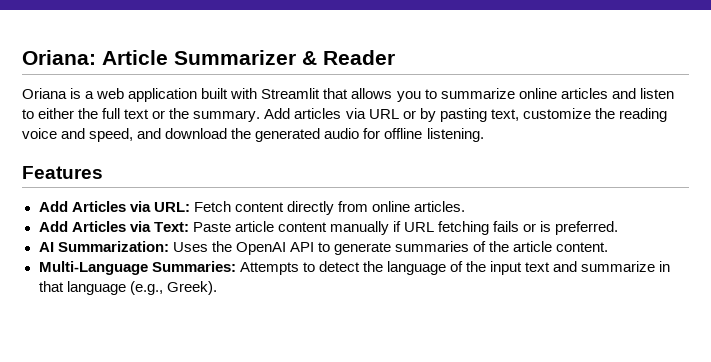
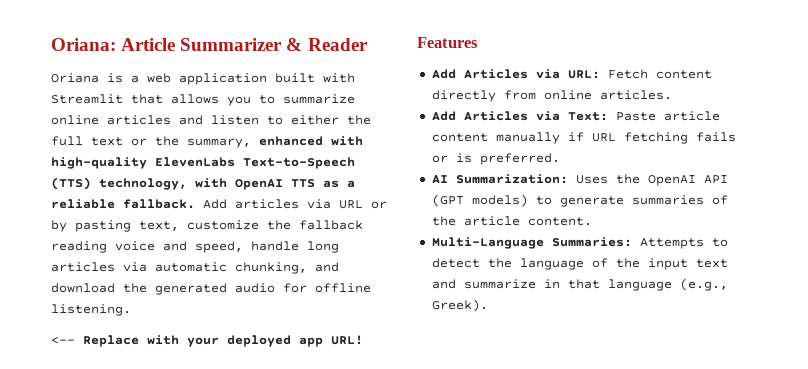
[193,110,261,122] summary. -> [187,136,363,148] [51,157,355,169] [51,177,355,190] [51,199,195,209] summary, enhanced with high-quality ElevenLabs Text-to-Speech (TTS) technology, with OpenAI TTS as a reliable fallback.
(615, 113) none -> [299,220,363,230] fallback
(134, 135) none -> [251,241,339,253] [51,262,307,274] handle long articles via automatic chunking,
(484, 135) none -> [51,335,363,347] // <-- Replace with your deployed app URL!
(314, 247) none -> [431,194,528,207] (GPT models)

